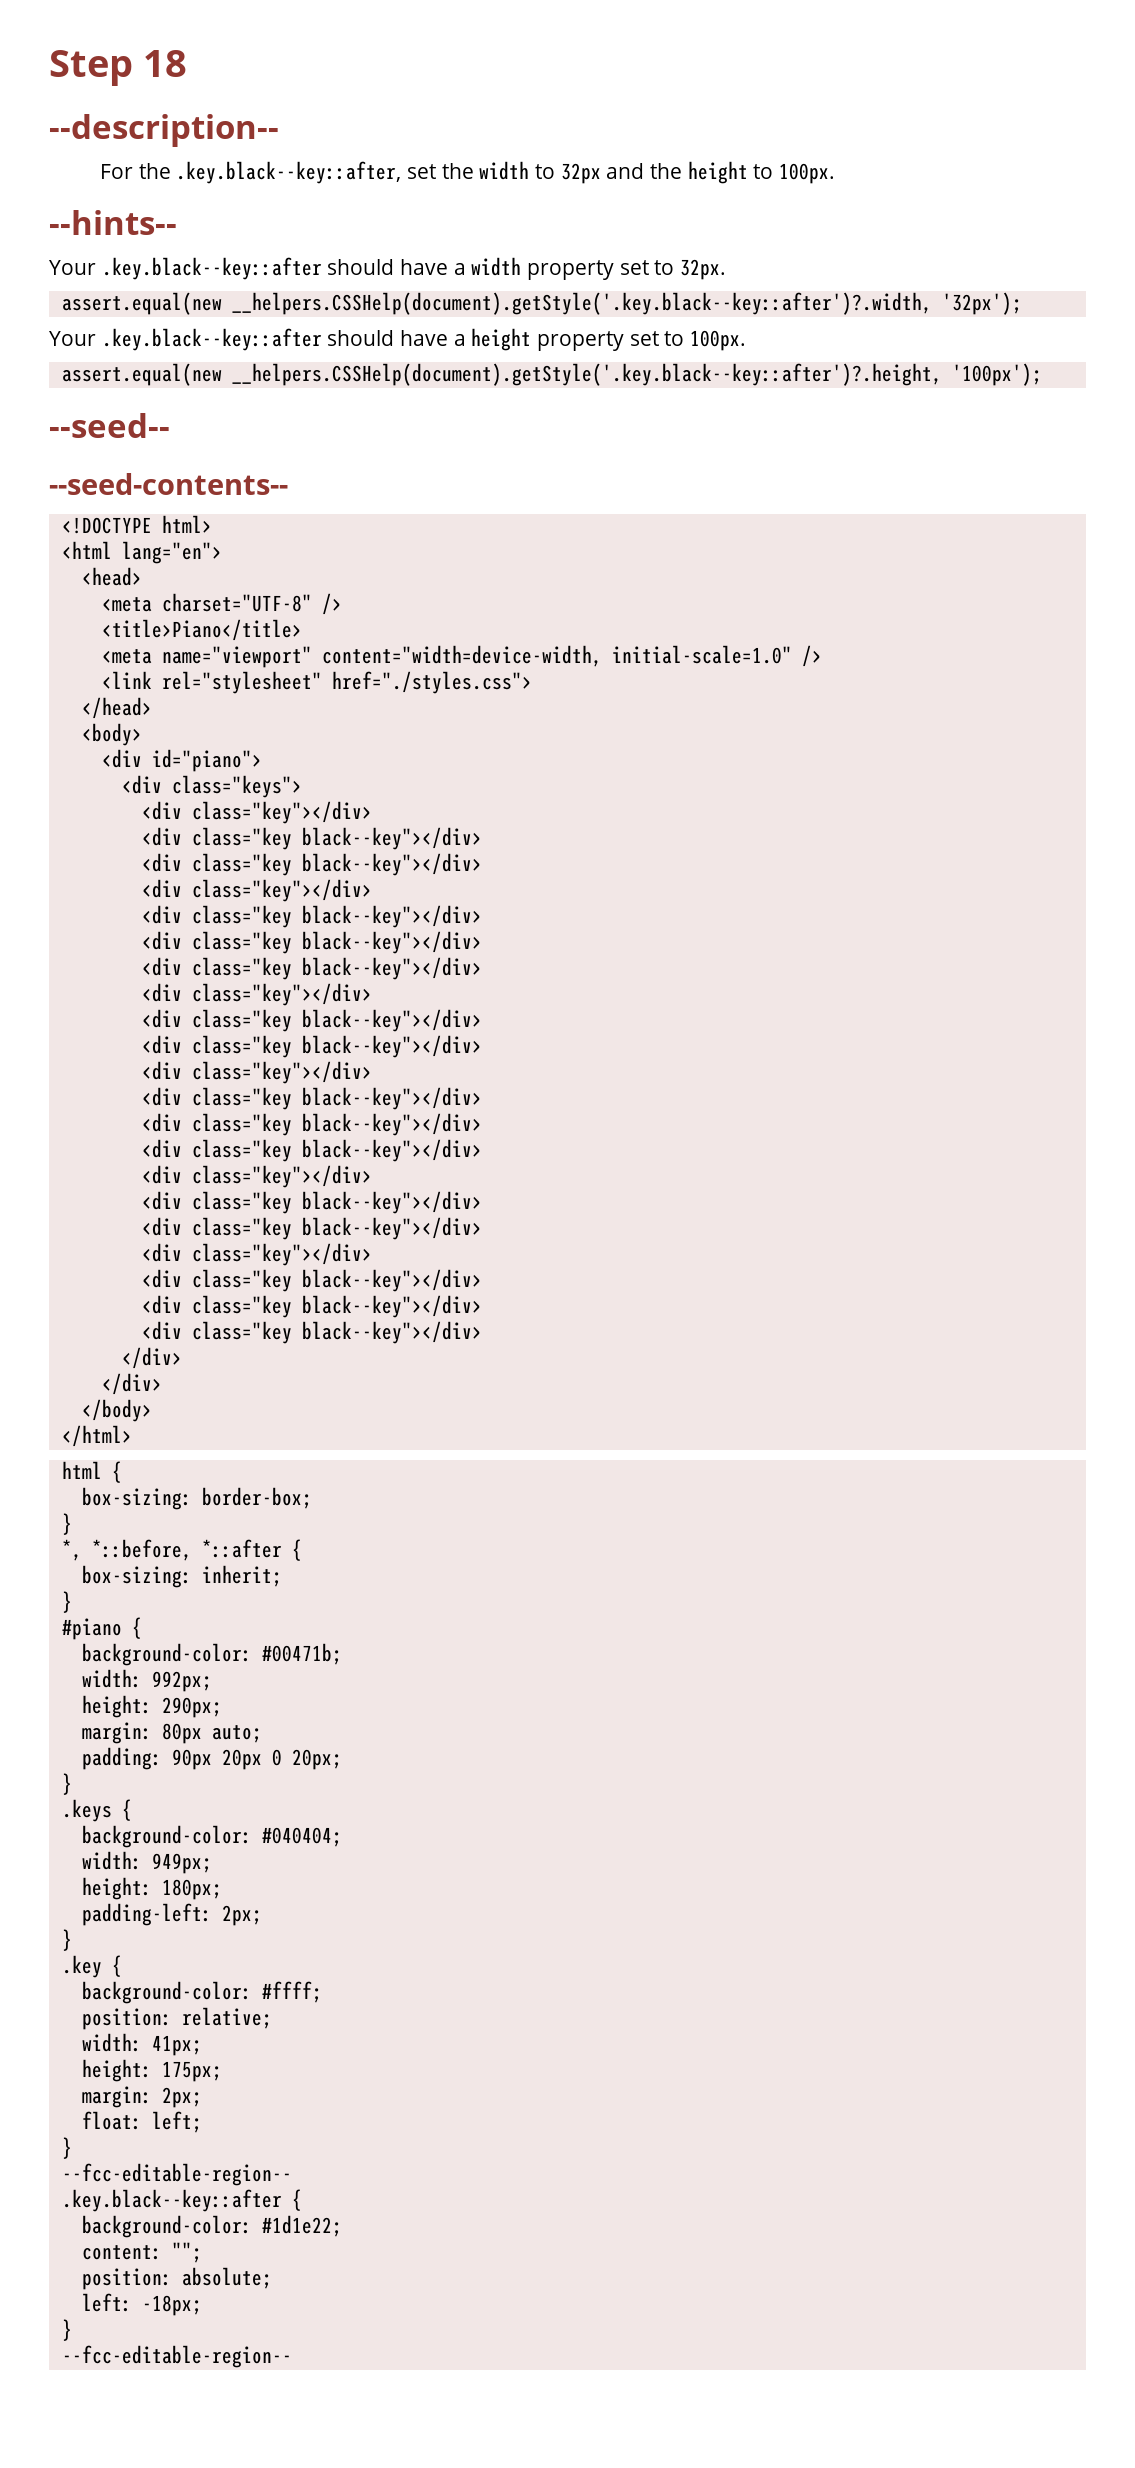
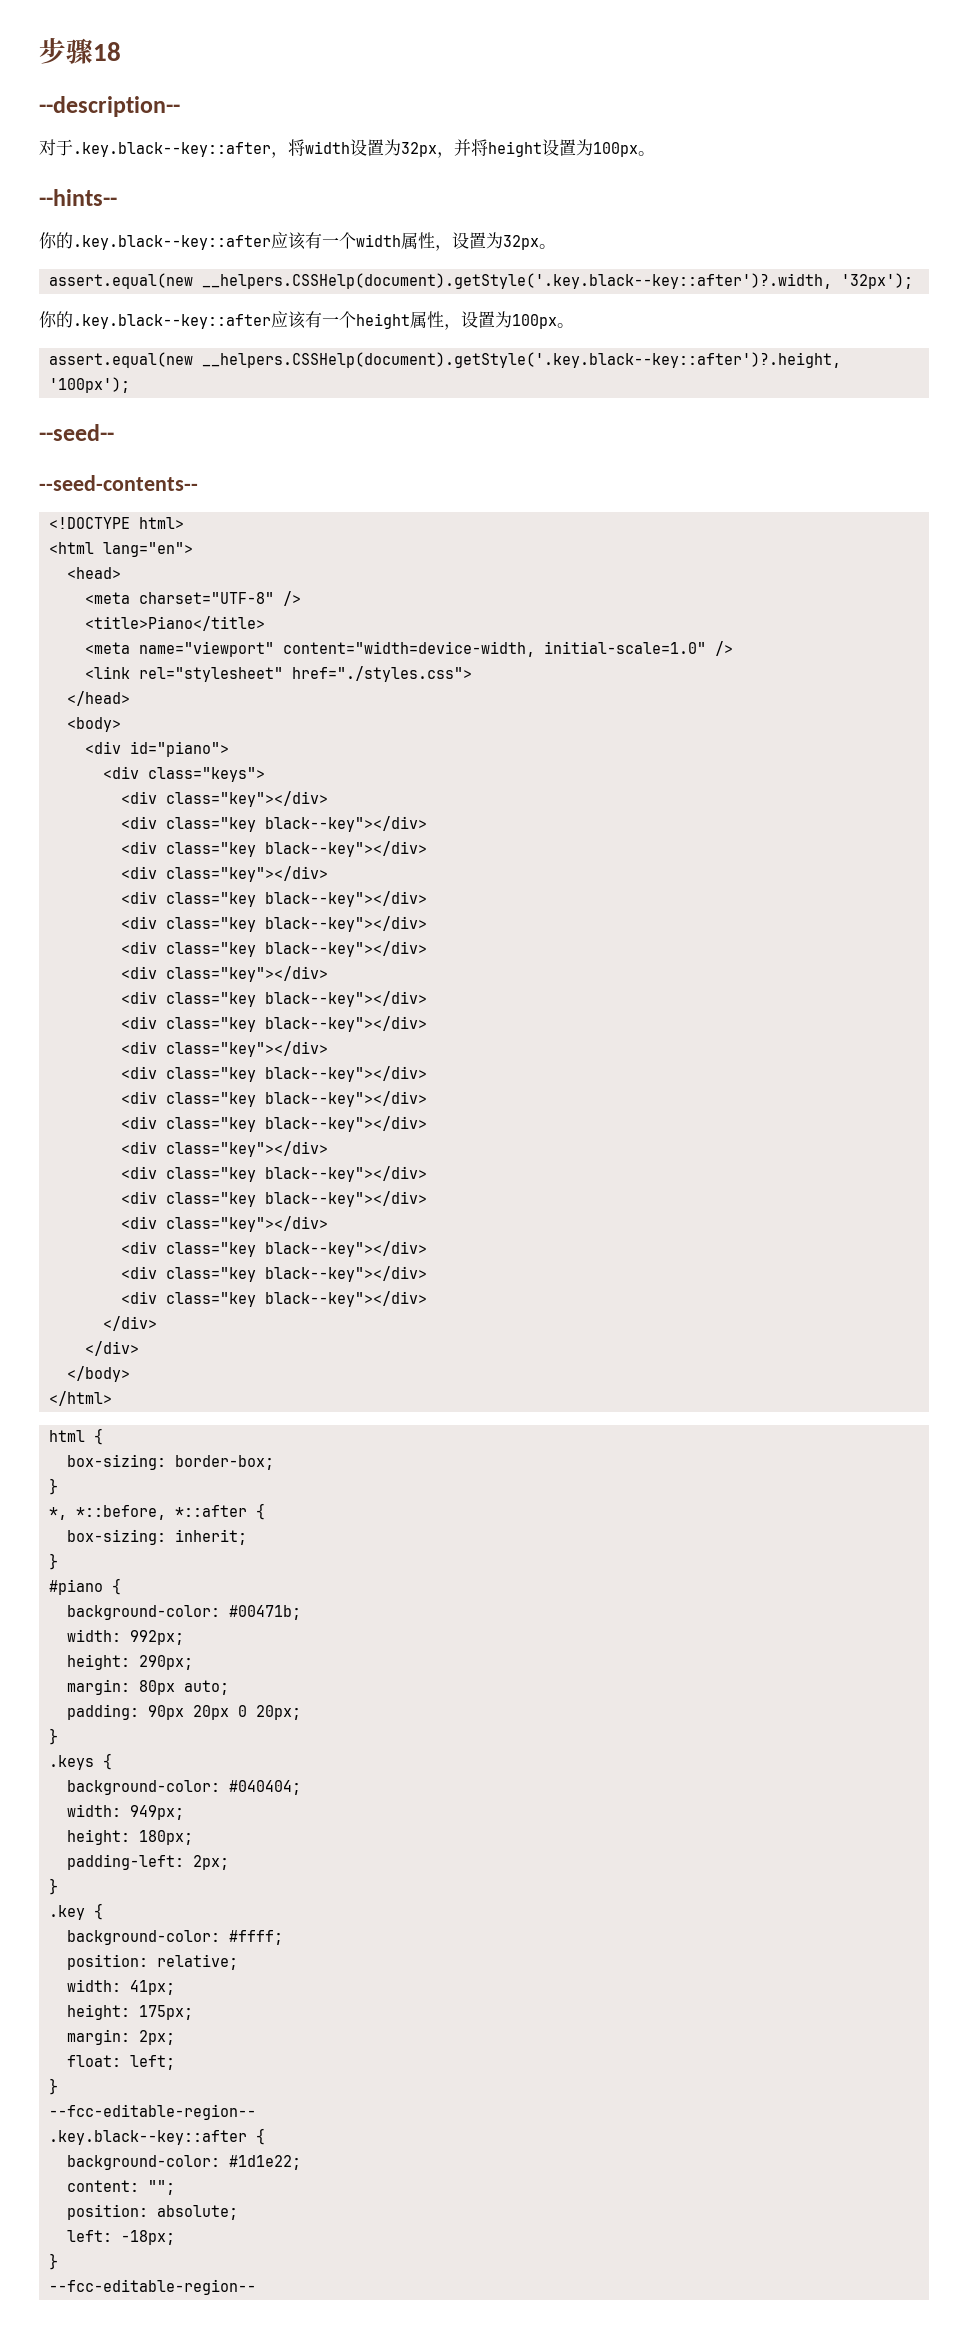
[49,50,133,86] Step -> [39,37,93,64] 步骤
[100,161,836,184] [49,210,177,235] [49,257,727,280] [61,292,1022,315] [49,328,747,351] For the .key.black--key::after, set the width to 32px and the height to 100px. // --hints-- // Your .key.black--key::after should have a width property set to 32px. // assert.equal(new __helpers.CSSHelp(document).getStyle('.key.black--key::after')?.width, '32px'); // Your .key.black--key::after should have a height property set to 100px. -> [39,139,655,158] [39,189,117,206] [39,232,556,251] [49,273,914,289] [39,311,574,330] 对于.key.black--key::after，将width设置为32px，并将height设置为100px。 // --hints-- // 你的.key.black--key::after应该有一个width属性，设置为32px。 // assert.equal(new __helpers.CSSHelp(document).getStyle('.key.black--key::after')?.width, '32px'); // 你的.key.black--key::after应该有一个height属性，设置为100px。

